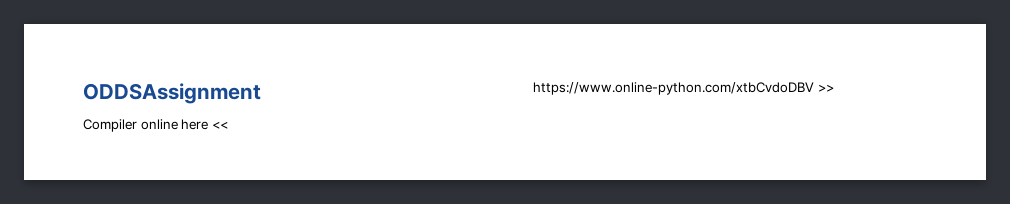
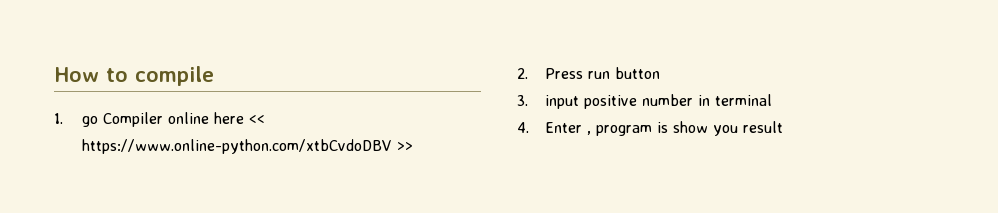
[83,83,261,104] ODDSAssignment // -> [54,66,214,86] [54,113,99,127] How to compile // 1. go
(834, 88) none -> [517,67,661,79] [517,94,773,109] [517,121,784,136] // 2. Press run button // 3. input positive number in terminal // 4. Enter , program is show you result

